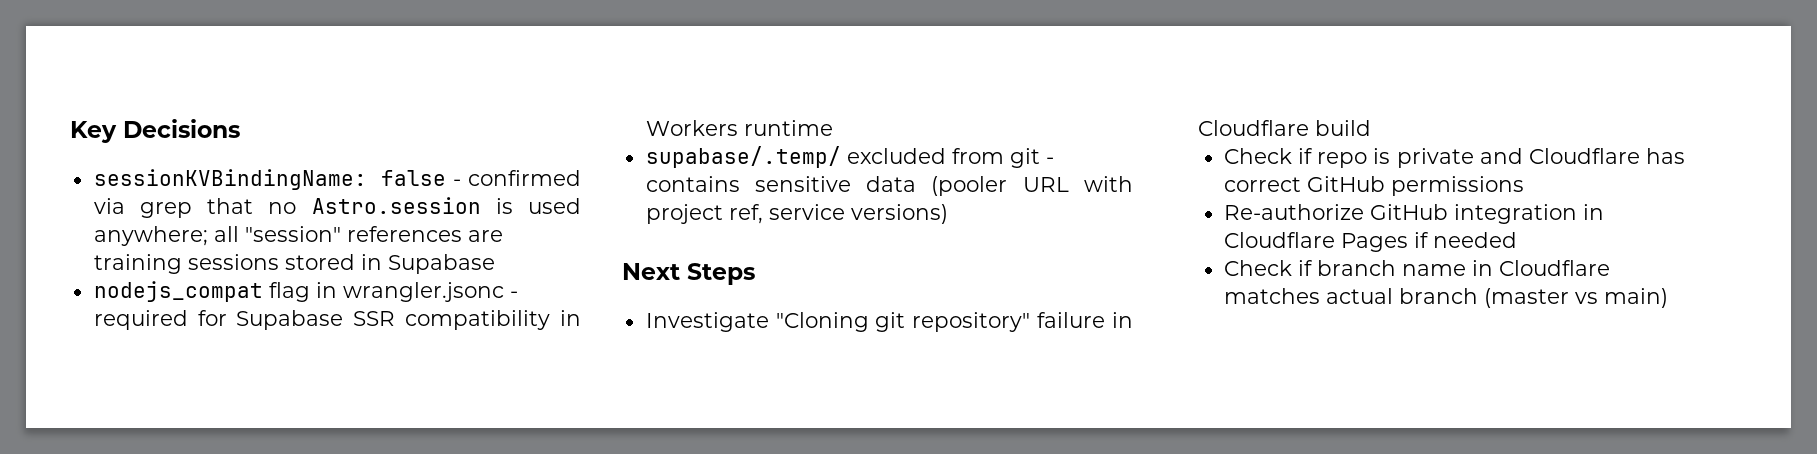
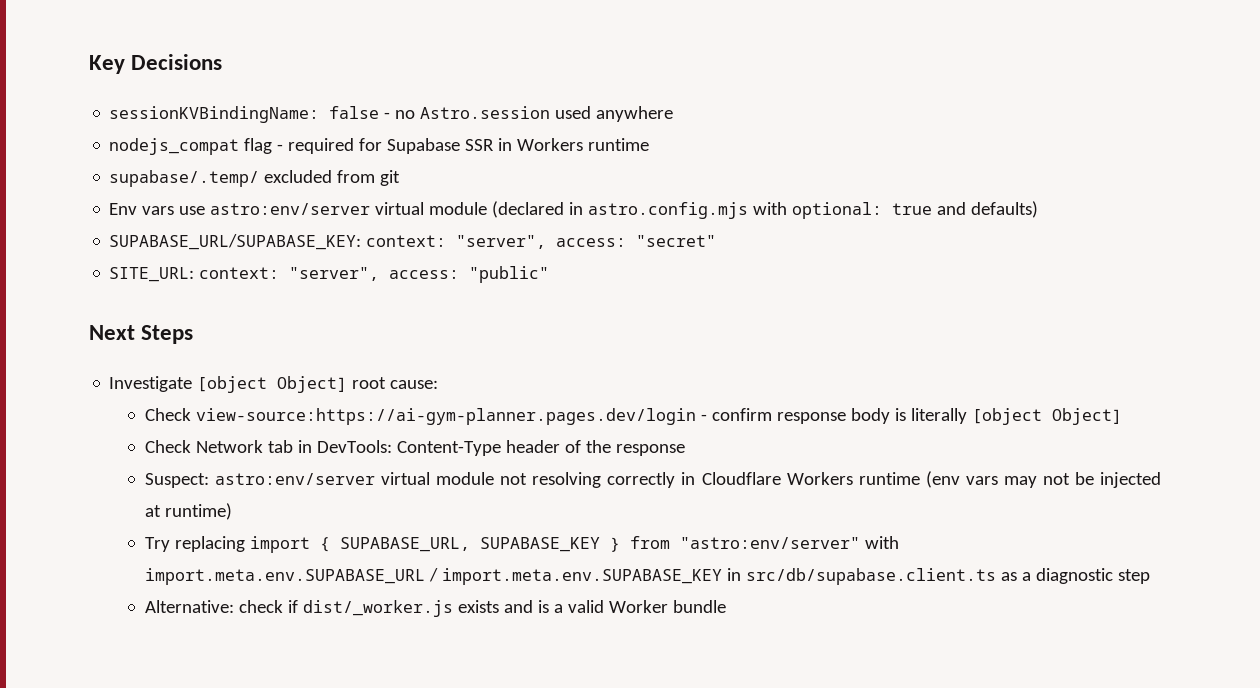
[468,170,581,186] [93,197,581,218] [93,226,503,246] [93,254,495,274] confirmed via grep that no Astro.session is used anywhere; all "session" references are training sessions stored in Supabase -> [395,106,674,122] no Astro.session used anywhere
[315,282,504,302] in wrangler.jsonc -> (273, 146) none
[405,310,551,330] compatibility -> (495, 145) none
[1045,157,1054,164] [645,176,1133,196] [645,204,948,224] [622,263,755,285] [645,312,1133,332] [1197,120,1371,136] [1223,148,1685,168] [1223,176,1524,196] [1223,204,1604,224] [1223,232,1517,252] [1223,260,1610,276] [1223,288,1668,308] - contains sensitive data (pooler URL with project ref, service versions) // Next Steps // Investigate "Cloning git repository" failure in Cloudflare build // Check if repo is private and Cloudflare has correct GitHub permissions // Re-authorize GitHub integration in Cloudflare Pages if needed // Check if branch name in Cloudflare matches actual branch (master vs main) -> [109,201,1039,219] [109,234,717,250] [109,266,550,283] [89,325,194,344] [109,376,439,393] [145,408,1123,425] [145,440,685,456] [145,471,1161,488] [145,503,233,520] [145,536,900,553] [145,568,1151,585] [145,600,726,617] // Env vars use astro:env/server virtual module (declared in astro.config.mjs with optional: true and defaults) // SUPABASE_URL/SUPABASE_KEY: context: "server", access: "secret" // SITE_URL: context: "server", access: "public" // Next Steps // Investigate [object Object] root cause: // Check view-source:https://ai-gym-planner.pages.dev/login - confirm response body is literally [object Object] // Check Network tab in DevTools: Content-Type header of the response // Suspect: astro:env/server virtual module not resolving correctly in Cloudflare Workers runtime (env vars may not be injected at runtime) // Try replacing import { SUPABASE_URL, SUPABASE_KEY } from "astro:env/server" with import.meta.env.SUPABASE_URL / import.meta.env.SUPABASE_KEY in src/db/supabase.client.ts as a diagnostic step // Alternative: check if dist/_worker.js exists and is a valid Worker bundle

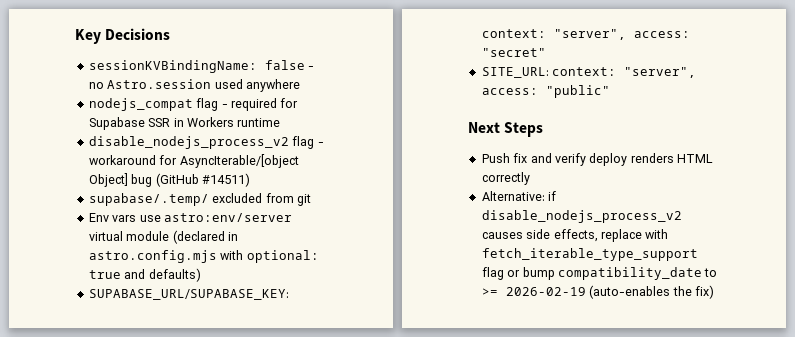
(650, 144) none -> [88,136,324,149] [88,154,299,168] [88,173,250,187] // disable_nodejs_process_v2 flag - workaround for AsyncIterable/[object Object] bug (GitHub #14511)
[109,376,439,393] [145,408,1123,425] [145,440,685,456] [145,471,1161,488] [145,503,233,520] [145,536,900,553] [145,568,1151,585] [145,600,726,617] Investigate [object Object] root cause: // Check view-source:https://ai-gym-planner.pages.dev/login - confirm response body is literally [object Object] // Check Network tab in DevTools: Content-Type header of the response // Suspect: astro:env/server virtual module not resolving correctly in Cloudflare Workers runtime (env vars may not be injected at runtime) // Try replacing import { SUPABASE_URL, SUPABASE_KEY } from "astro:env/server" with import.meta.env.SUPABASE_URL / import.meta.env.SUPABASE_KEY in src/db/supabase.client.ts as a diagnostic step // Alternative: check if dist/_worker.js exists and is a valid Worker bundle -> [481,153,713,166] [481,172,530,185] [481,191,557,201] [481,210,682,223] [481,229,669,242] [481,248,698,261] [481,267,718,280] [481,285,714,299] Push fix and verify deploy renders HTML correctly // Alternative: if disable_nodejs_process_v2 causes side effects, replace with fetch_iterable_type_support flag or bump compatibility_date to >= 2026-02-19 (auto-enables the fix)

